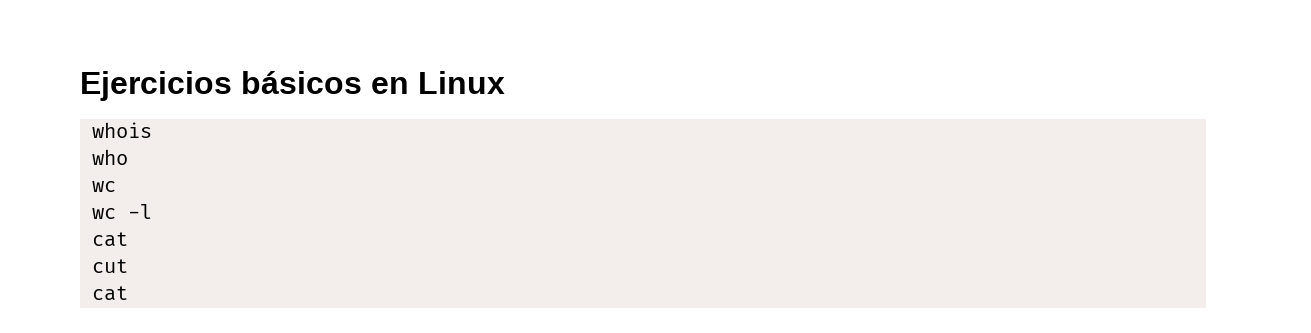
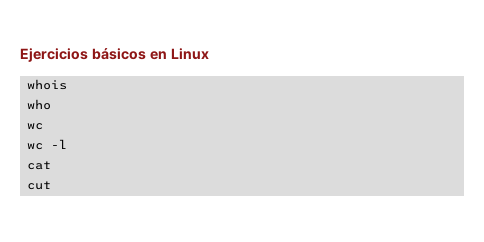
[92,286,129,301] // cat -> (51, 185) none

